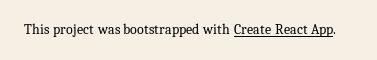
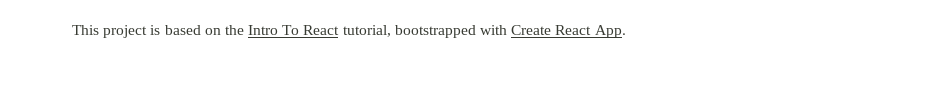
[96,27,121,34] was -> [150,25,391,37] is based on the Intro To React tutorial,

